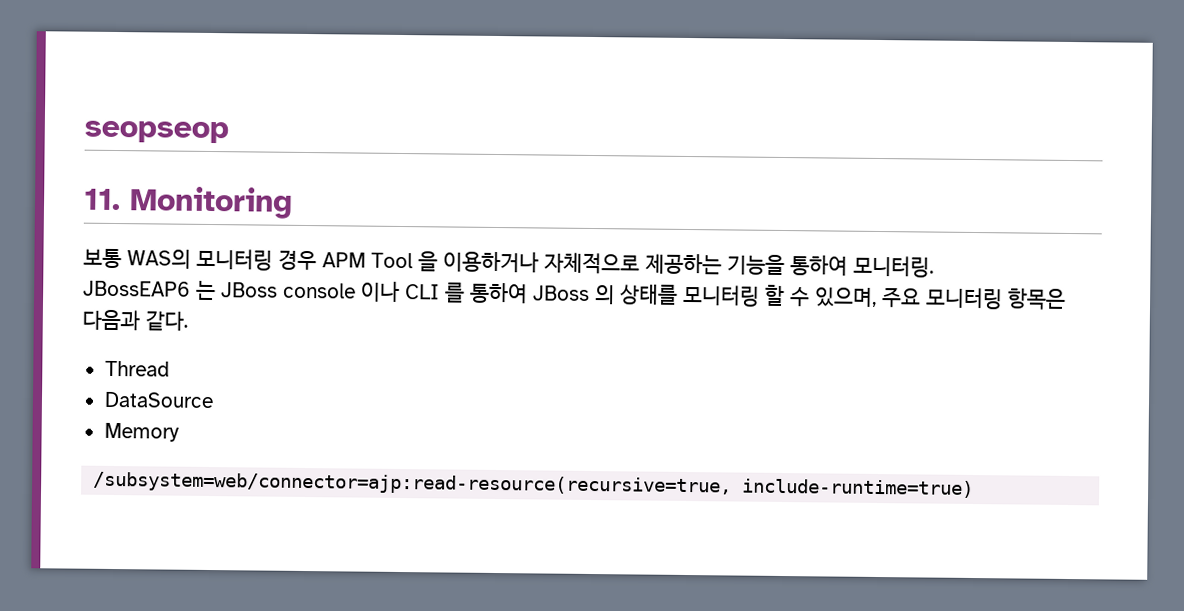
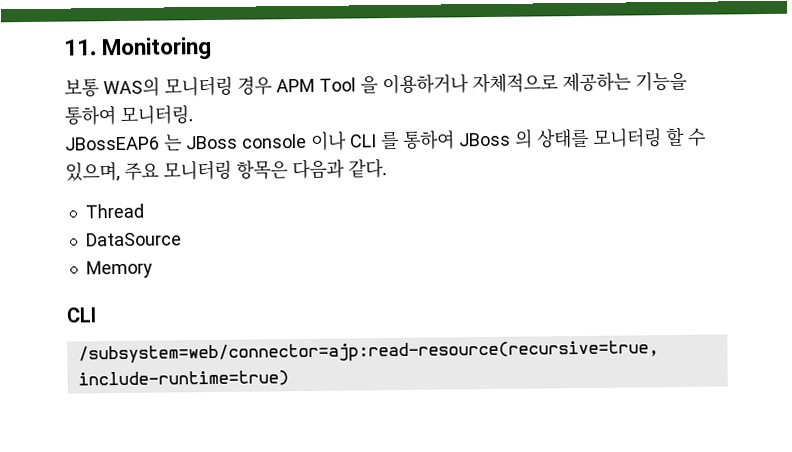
[84,120,229,144] seopseop // -> (63, 47) none
(180, 432) none -> [66,307,97,323] // CLI

